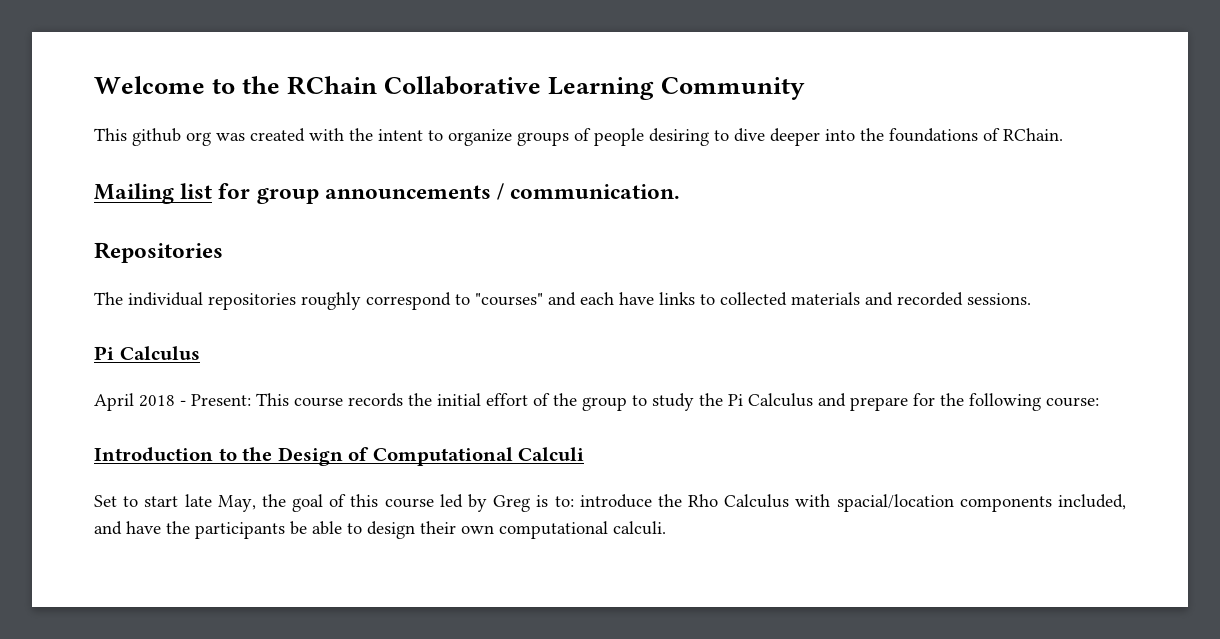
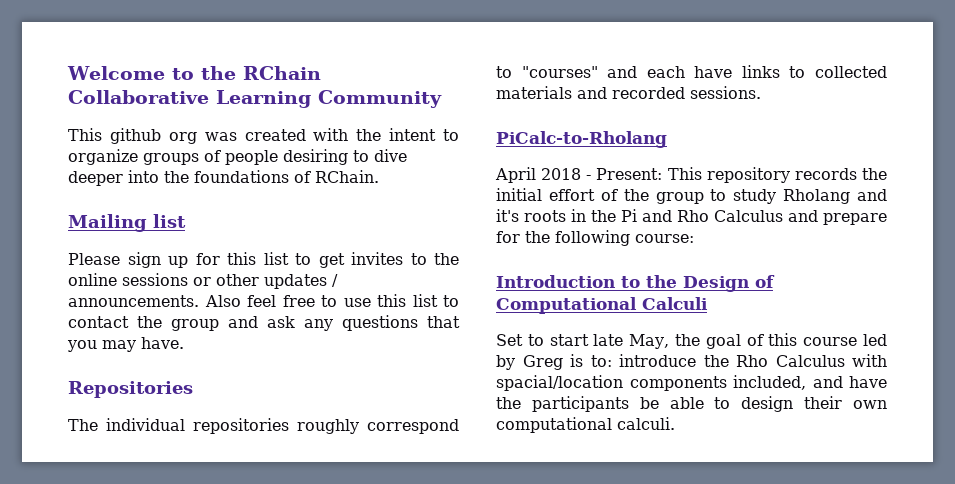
[218,183,681,204] for group announcements / communication. -> [68,252,459,268] [68,273,338,289] [68,294,459,307] [68,315,460,331] [67,337,184,352] // Please sign up for this list to get invites to the online sessions or other updates / announcements. Also feel free to use this list to contact the group and ask any questions that you may have.
[94,346,200,360] Pi Calculus -> [496,131,667,148] PiCalc-to-Rholang
[294,397,343,407] course -> [706,167,790,183] repository
[699,393,743,406] the Pi -> [783,189,887,204] [496,209,709,222] Rholang and it's roots in the Pi and Rho

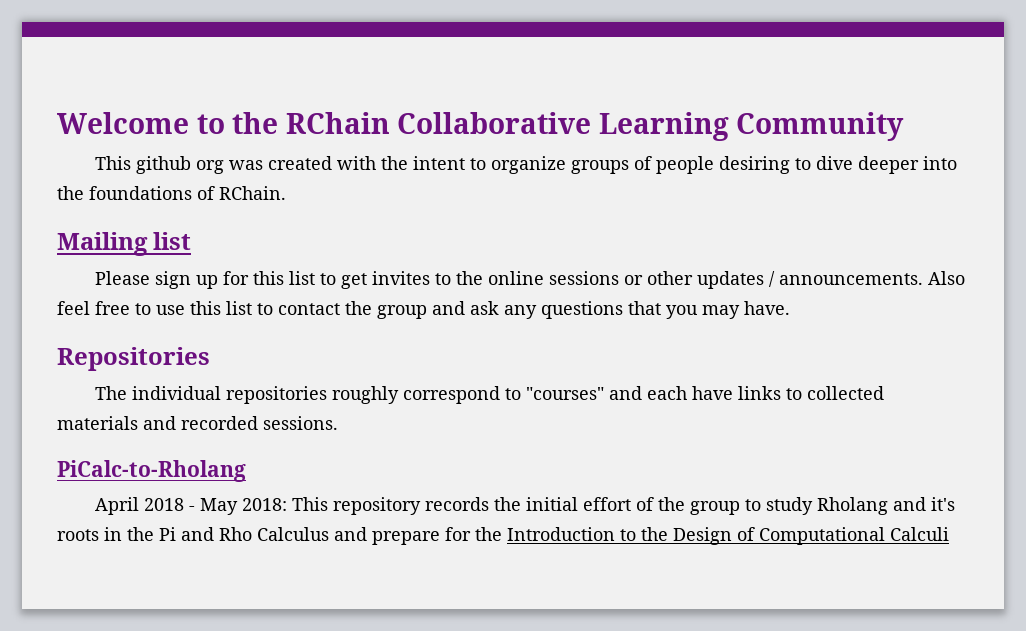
[596,168,663,180] Present: -> [200,498,288,515] May 2018:
[555,230,694,246] following course: // -> (502, 534) none
[496,333,887,349] [496,354,887,370] [496,375,887,391] [496,396,887,412] [496,417,675,433] // Set to start late May, the goal of this course led by Greg is to: introduce the Rho Calculus with spacial/location components included, and have the participants be able to design their own computational calculi. -> (949, 534) none

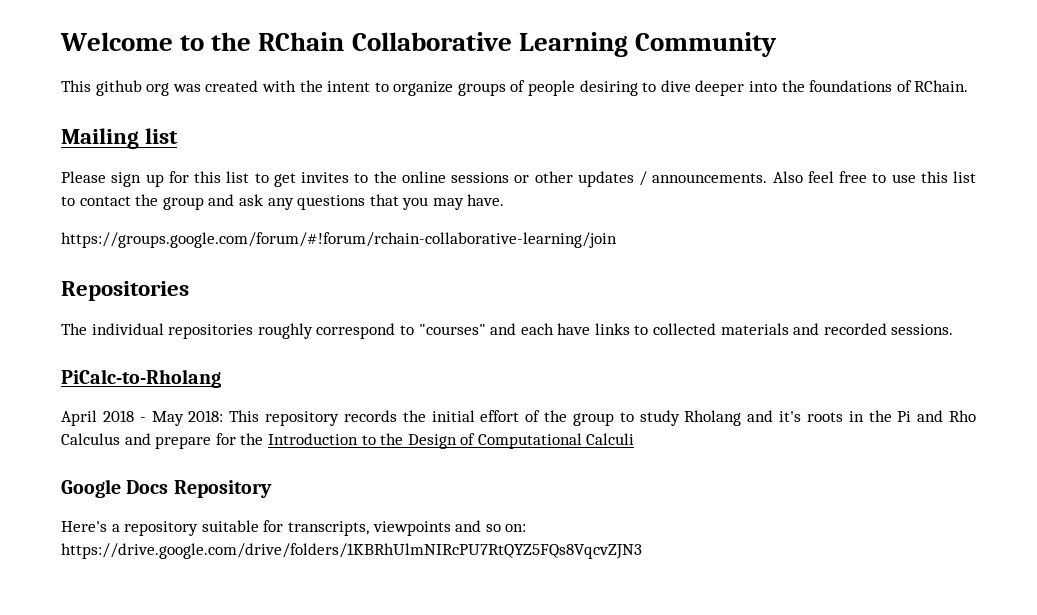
(790, 308) none -> [61,232,617,248] // https://groups.google.com/forum/#!forum/rchain-collaborative-learning/join
(949, 534) none -> [61,479,272,498] [61,520,527,536] [61,543,642,559] // Google Docs Repository // Here's a repository suitable for transcripts, viewpoints and so on: https://drive.google.com/drive/folders/1KBRhUlmNIRcPU7RtQYZ5FQs8VqcvZJN3

